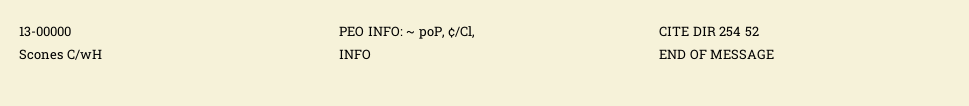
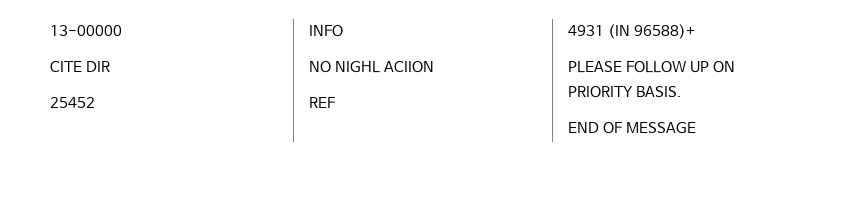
[19,49,102,60] [339,26,476,39] [339,49,371,60] [659,26,759,37] Scones C/wH // PEO INFO: ~ poP, ¢/Cl, // INFO // CITE DIR 254 52 -> [50,61,110,72] [50,97,95,108] [309,25,343,37] [309,61,434,73] [309,97,335,108] [568,24,695,39] [568,61,735,73] [568,86,681,98] CITE DIR // 25452 // INFO // NO NIGHL ACIION // REF // 4931 (IN 96588)+ // PLEASE FOLLOW UP ON PRIORITY BASIS.

